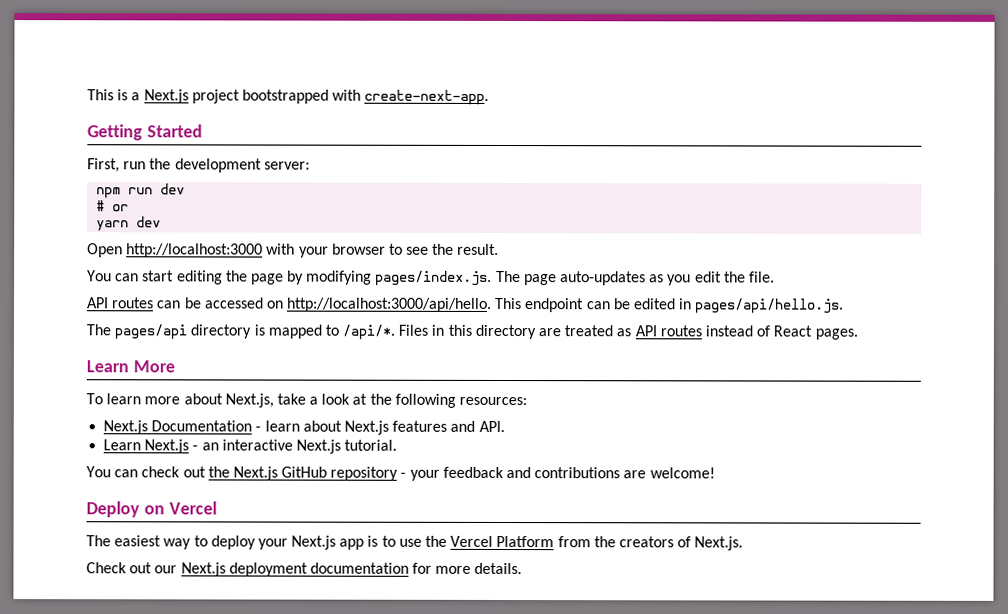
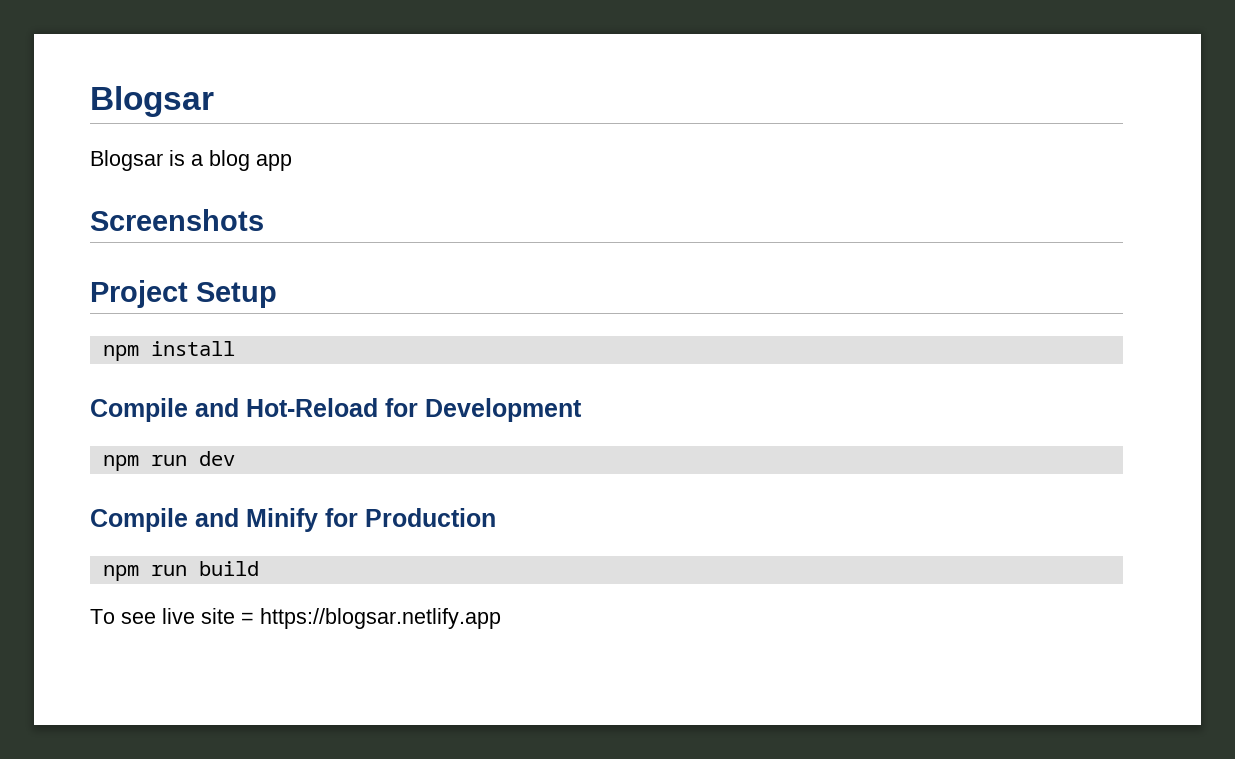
[87,89,490,105] [87,124,203,141] [87,158,310,173] [96,183,186,199] [96,200,130,212] [96,216,162,232] [87,243,500,258] [87,270,775,286] [86,297,845,314] [86,324,858,340] [86,360,175,373] [86,393,528,408] [103,420,505,435] [103,439,398,454] [86,466,715,481] [86,501,217,518] [86,535,744,551] [86,562,523,577] This is a Next.js project bootstrapped with create-next-app. // Getting Started // First, run the development server: // npm run dev // # or // yarn dev // Open http://localhost:3000 with your browser to see the result. // You can start editing the page by modifying pages/index.js. The page auto-updates as you edit the file. // API routes can be accessed on http://localhost:3000/api/hello. This endpoint can be edited in pages/api/hello.js. // The pages/api directory is mapped to /api/*. Files in this directory are treated as API routes instead of React pages. // Learn More // To learn more about Next.js, take a look at the following resources: // Next.js Documentation - learn about Next.js features and API. // Learn Next.js - an interactive Next.js tutorial. // You can check out the Next.js GitHub repository - your feedback and contributions are welcome! // Deploy on Vercel // The easiest way to deploy your Next.js app is to use the Vercel Platform from the creators of Next.js. // Check out our Next.js deployment documentation for more details. -> [90,86,214,117] [90,150,292,171] [90,209,264,231] [90,280,277,308] [102,341,235,361] [90,398,582,422] [102,451,235,471] [90,508,496,532] [102,561,259,581] [90,608,501,629] Blogsar // Blogsar is a blog app // Screenshots // Project Setup // npm install // Compile and Hot-Reload for Development // npm run dev // Compile and Minify for Production // npm run build // To see live site = https://blogsar.netlify.app

